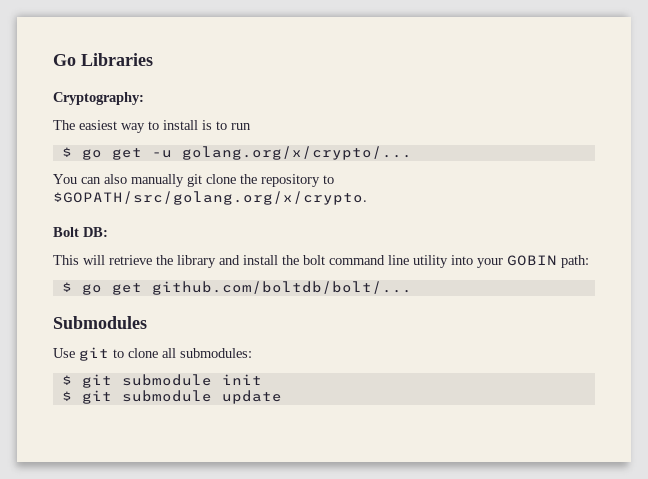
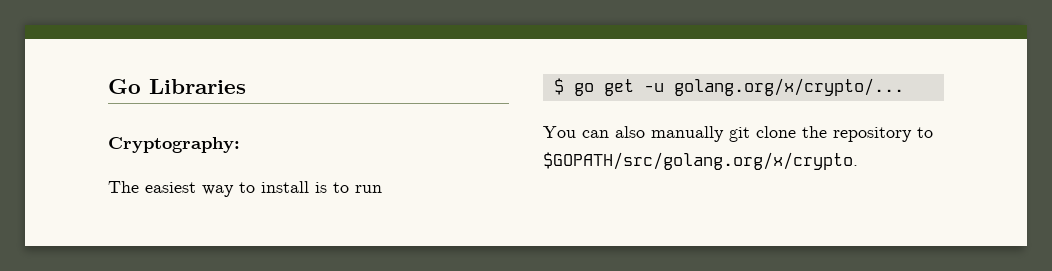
[53,227,108,237] [53,255,589,268] [61,281,412,295] [53,316,147,329] [53,347,252,361] [61,374,262,388] [61,390,282,404] // Bolt DB: // This will retrieve the library and install the bolt command line utility into your GOBIN path: // $ go get github.com/boltdb/bolt/... // Submodules // Use git to clone all submodules: // $ git submodule init // $ git submodule update -> (858, 161) none

